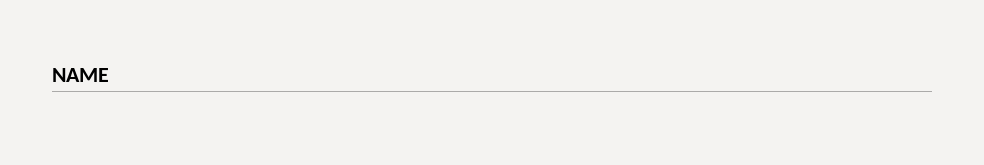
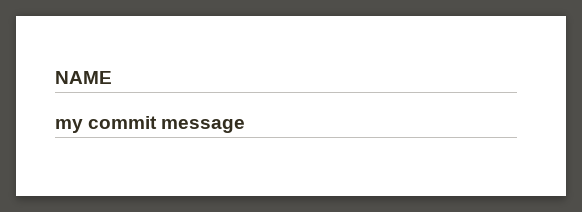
(109, 75) none -> [55,116,246,133] // my commit message

